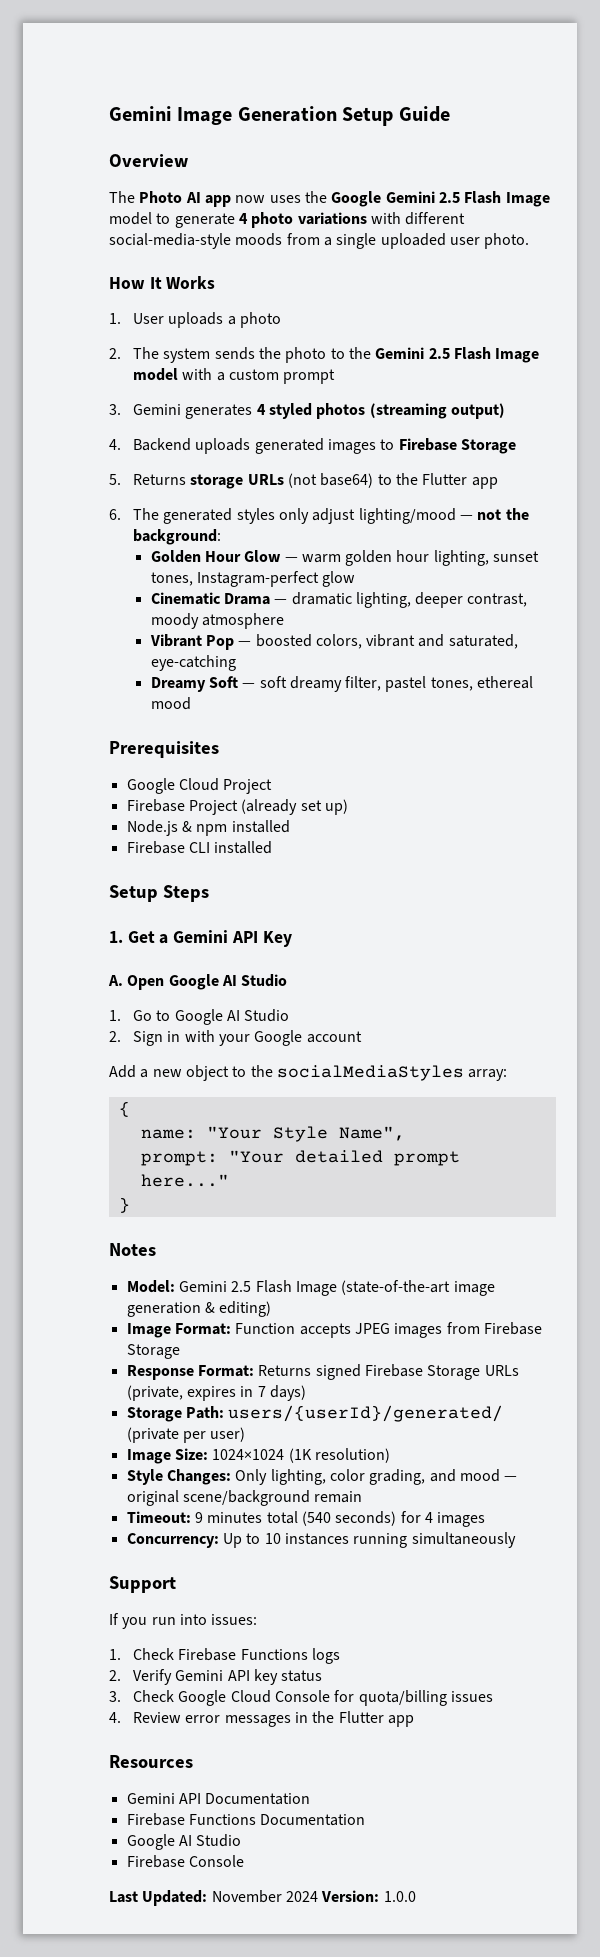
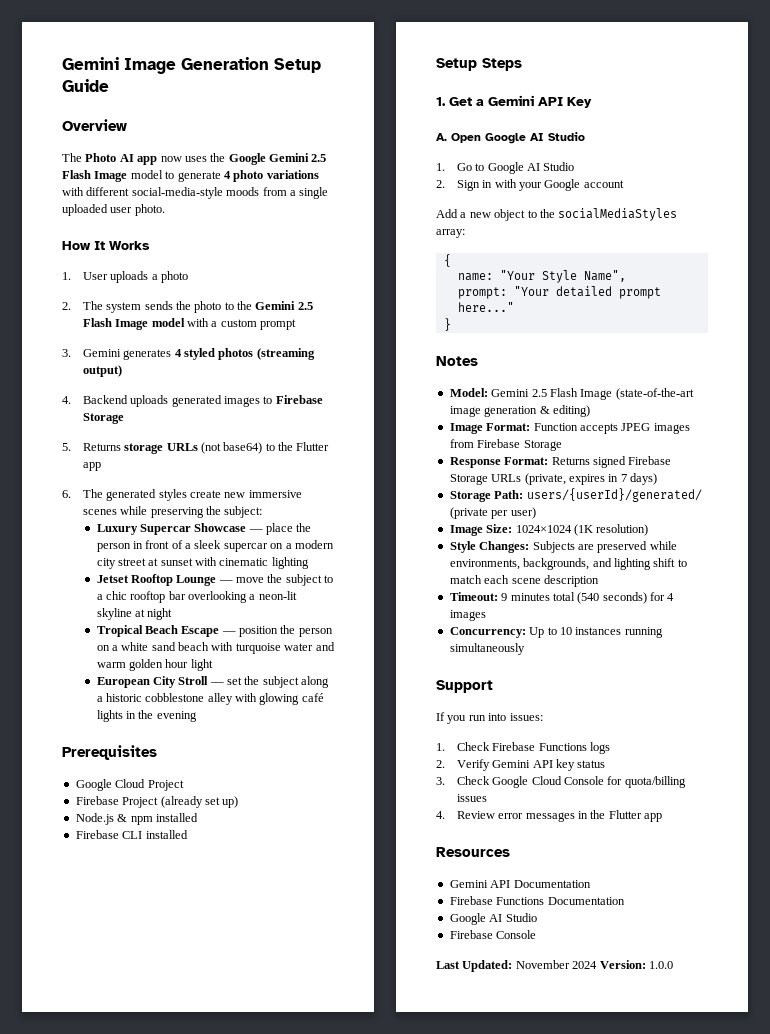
[278,508,529,524] [132,529,221,545] [150,550,540,566] [150,571,356,587] [150,592,528,608] [150,613,284,629] [149,634,518,650] [150,655,236,671] [150,676,534,692] [150,697,191,710] only adjust lighting/mood — not the background: // Golden Hour Glow — warm golden hour lighting, sunset tones, Instagram-perfect glow // Cinematic Drama — dramatic lighting, deeper contrast, moody atmosphere // Vibrant Pop — boosted colors, vibrant and saturated, eye-catching // Dreamy Soft — soft dreamy filter, pastel tones, ethereal mood -> [189,490,302,498] [82,506,263,518] [96,523,312,535] [96,540,334,552] [96,557,309,569] [96,574,334,586] [96,591,297,603] [96,608,173,620] [96,625,333,637] [96,642,335,654] [96,659,213,671] [96,676,330,688] [96,693,324,705] [96,710,197,722] create new immersive scenes while preserving the subject: // Luxury Supercar Showcase — place the person in front of a sleek supercar on a modern city street at sunset with cinematic lighting // Jetset Rooftop Lounge — move the subject to a chic rooftop bar overlooking a neon-lit skyline at night // Tropical Beach Escape — position the person on a white sand beach with turquoise water and warm golden hour light // European City Stroll — set the subject along a historic cobblestone alley with glowing café lights in the evening
[235,1469,518,1485] [126,1490,363,1506] Only lighting, color grading, and mood — original scene/background remain -> [532,541,677,553] [449,558,687,570] [449,575,599,587] Subjects are preserved while environments, backgrounds, and lighting shift to match each scene description

